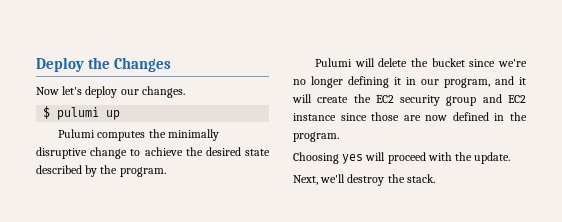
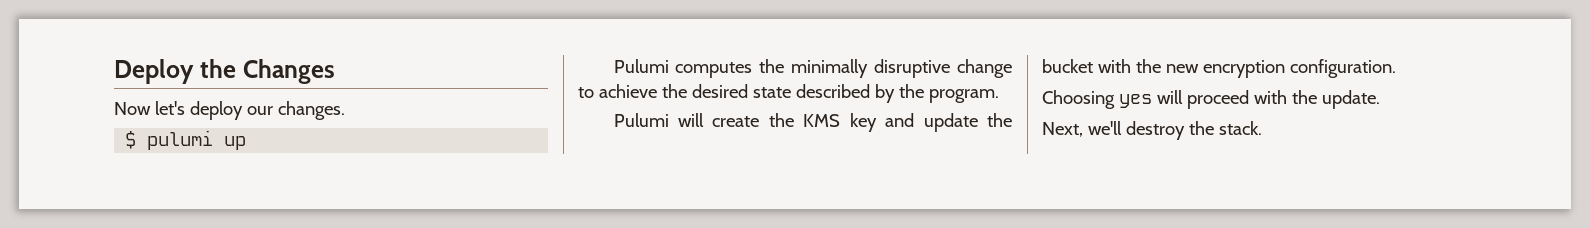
[378,58,527,67] [293,76,526,88] [292,94,526,106] [293,112,527,121] [293,132,339,142] delete the bucket since we're no longer defining it in our program, and it will create the EC2 security group and EC2 instance since those are now defined in the program. -> [712,113,1012,132] [1042,59,1396,78] create the KMS key and update the bucket with the new encryption configuration.

